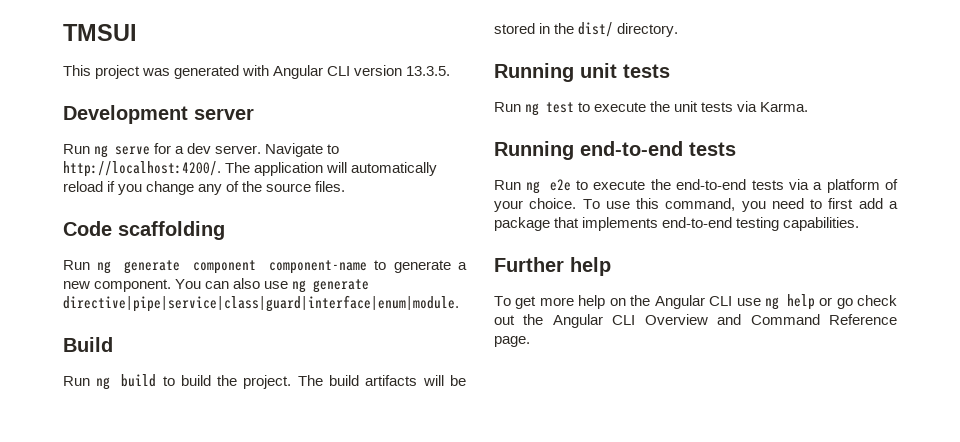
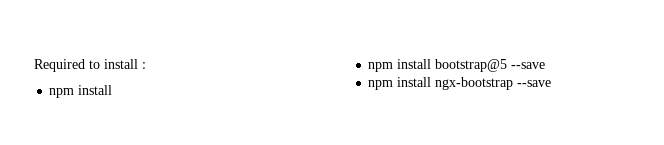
[63,24,137,41] [63,65,451,79] [63,105,254,124] [63,143,340,158] [63,161,438,177] [63,181,346,195] [63,221,225,240] [63,260,467,274] [63,278,370,293] [63,295,459,312] [63,337,113,352] [63,374,466,390] [494,22,679,37] [494,63,670,82] [494,101,809,116] [494,141,736,160] [494,179,899,194] [494,198,898,212] [494,217,860,231] [494,257,611,276] [494,294,897,310] [494,314,897,328] [494,336,530,347] TMSUI // This project was generated with Angular CLI version 13.3.5. // Development server // Run ng serve for a dev server. Navigate to http://localhost:4200/. The application will automatically reload if you change any of the source files. // Code scaffolding // Run ng generate component component-name to generate a new component. You can also use ng generate directive|pipe|service|class|guard|interface|enum|module. // Build // Run ng build to build the project. The build artifacts will be stored in the dist/ directory. // Running unit tests // Run ng test to execute the unit tests via Karma. // Running end-to-end tests // Run ng e2e to execute the end-to-end tests via a platform of your choice. To use this command, you need to first add a package that implements end-to-end testing capabilities. // Further help // To get more help on the Angular CLI use ng help or go check out the Angular CLI Overview and Command Reference page. -> [34,59,146,72] [49,85,113,98] [368,59,546,72] [368,77,552,90] Required to install : // npm install // npm install bootstrap@5 --save // npm install ngx-bootstrap --save

